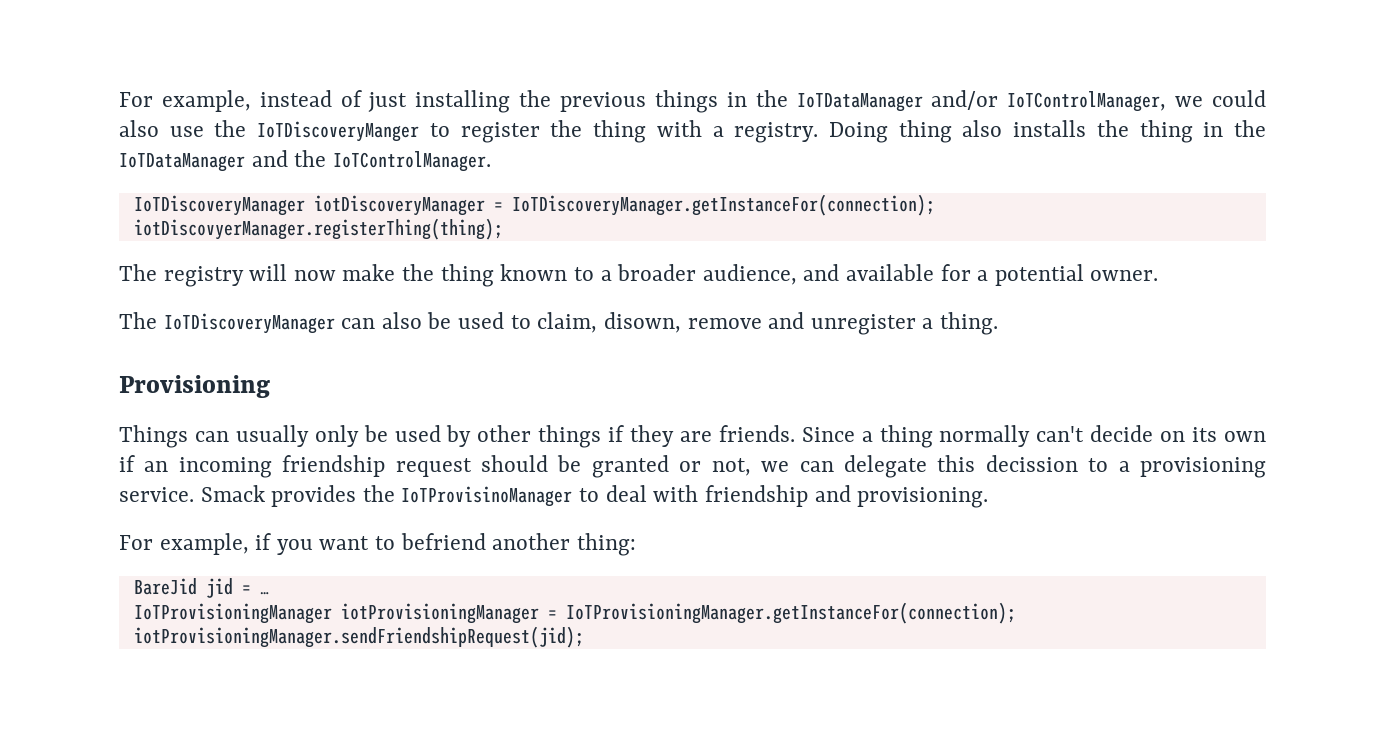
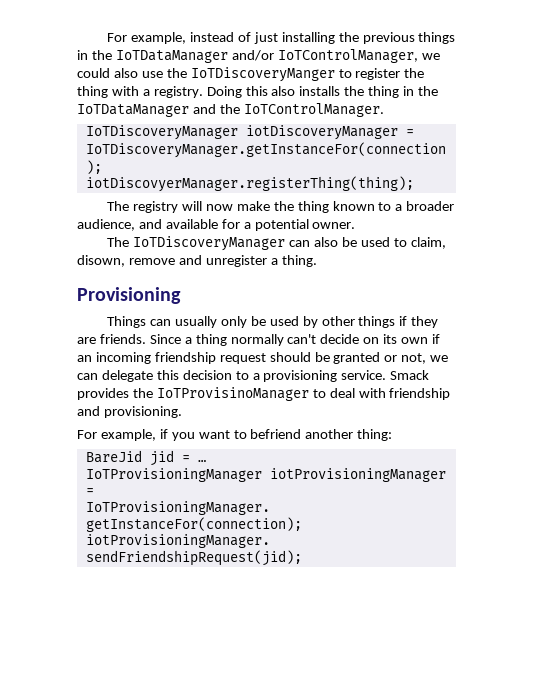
[898,120,952,143] thing -> [245,86,268,96] this
[985,455,1078,472] decission -> [182,370,232,380] decision

